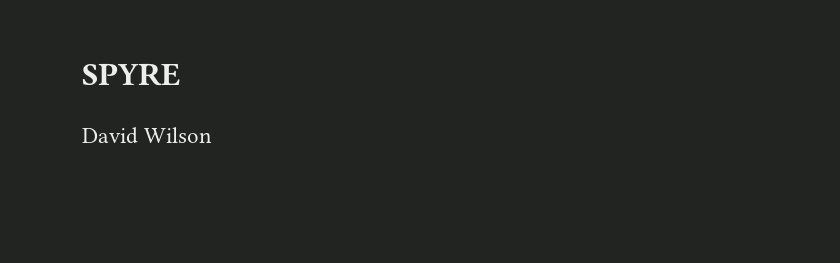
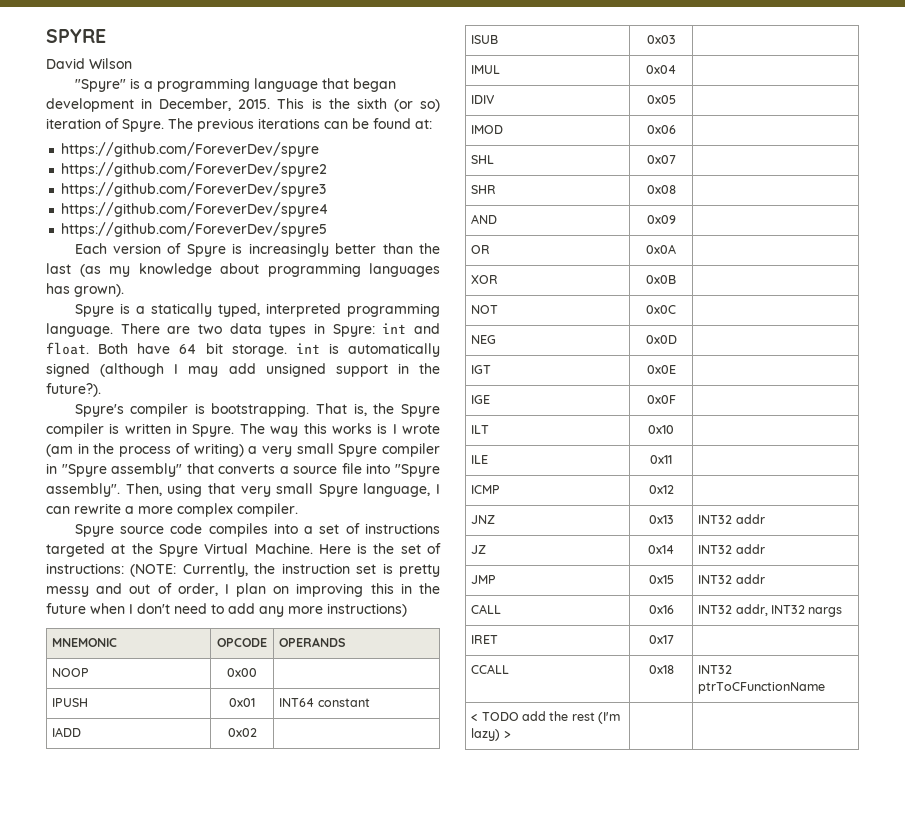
(213, 135) none -> [74,78,396,92] [46,98,440,112] [46,118,432,132] [61,142,320,157] [61,162,328,177] [61,182,327,197] [61,202,329,217] [61,222,328,237] [74,243,440,257] [46,263,440,277] [46,283,124,297] [74,303,441,317] [46,323,441,337] [46,342,440,357] [46,363,440,377] [46,383,101,397] [74,403,441,417] [46,423,441,437] [46,443,440,457] [46,463,440,477] [46,483,440,497] [46,503,298,517] [74,523,440,537] [46,543,442,557] [46,563,440,577] [46,583,441,597] [46,603,407,617] [52,638,118,647] [217,638,267,647] [279,637,346,647] [52,668,90,677] [227,668,257,677] [52,698,89,707] [229,698,255,707] [279,698,370,707] [52,727,82,737] [227,728,257,737] [471,35,499,44] [646,35,676,44] [471,65,501,74] [646,65,676,74] [471,95,496,104] [646,95,676,104] [471,125,504,134] [646,125,676,134] [471,155,495,164] [646,155,676,164] [471,185,497,194] [646,185,676,194] [471,214,498,224] [646,215,676,224] [471,245,491,254] [646,244,676,254] [471,275,499,284] [646,275,676,284] [471,305,499,314] [646,305,676,314] [471,335,497,344] [645,335,677,344] [471,365,492,374] [646,365,676,374] [471,395,491,404] [646,395,676,404] [471,425,490,434] [648,425,674,434] [471,455,489,464] [650,455,672,464] [471,485,501,494] [648,485,674,494] [471,515,496,524] [648,515,674,524] [698,514,765,524] [471,545,487,554] [648,545,674,554] [698,544,765,554] [471,575,497,584] [648,575,674,584] [698,574,765,584] [471,604,502,614] [648,605,674,614] [698,604,843,617] [471,635,499,644] [648,635,674,644] [471,664,510,674] [648,665,674,674] [698,665,733,674] [698,682,826,694] [471,711,620,724] [471,728,511,741] // "Spyre" is a programming language that began development in December, 2015. This is the sixth (or so) iteration of Spyre. The previous iterations can be found at: // https://github.com/ForeverDev/spyre // https://github.com/ForeverDev/spyre2 // https://github.com/ForeverDev/spyre3 // https://github.com/ForeverDev/spyre4 // https://github.com/ForeverDev/spyre5 // Each version of Spyre is increasingly better than the last (as my knowledge about programming languages has grown). // Spyre is a statically typed, interpreted programming language. There are two data types in Spyre: int and float. Both have 64 bit storage. int is automatically signed (although I may add unsigned support in the future?). // Spyre's compiler is bootstrapping. That is, the Spyre compiler is written in Spyre. The way this works is I wrote (am in the process of writing) a very small Spyre compiler in "Spyre assembly" that converts a source file into "Spyre assembly". Then, using that very small Spyre language, I can rewrite a more complex compiler. // Spyre source code compiles into a set of instructions targeted at the Spyre Virtual Machine. Here is the set of instructions: (NOTE: Currently, the instruction set is pretty messy and out of order, I plan on improving this in the future when I don't need to add any more instructions) // MNEMONIC | OPCODE | OPERANDS // NOOP | 0x00 | // IPUSH | 0x01 | INT64 constant // IADD | 0x02 | // ISUB | 0x03 | // IMUL | 0x04 | // IDIV | 0x05 | // IMOD | 0x06 | // SHL | 0x07 | // SHR | 0x08 | // AND | 0x09 | // OR | 0x0A | // XOR | 0x0B | // NOT | 0x0C | // NEG | 0x0D | // IGT | 0x0E | // IGE | 0x0F | // ILT | 0x10 | // ILE | 0x11 | // ICMP | 0x12 | // JNZ | 0x13 | INT32 addr // JZ | 0x14 | INT32 addr // JMP | 0x15 | INT32 addr // CALL | 0x16 | INT32 addr, INT32 nargs // IRET | 0x17 | // CCALL | 0x18 | INT32 ptrToCFunctionName // < TODO add the rest (I'm lazy) > | |

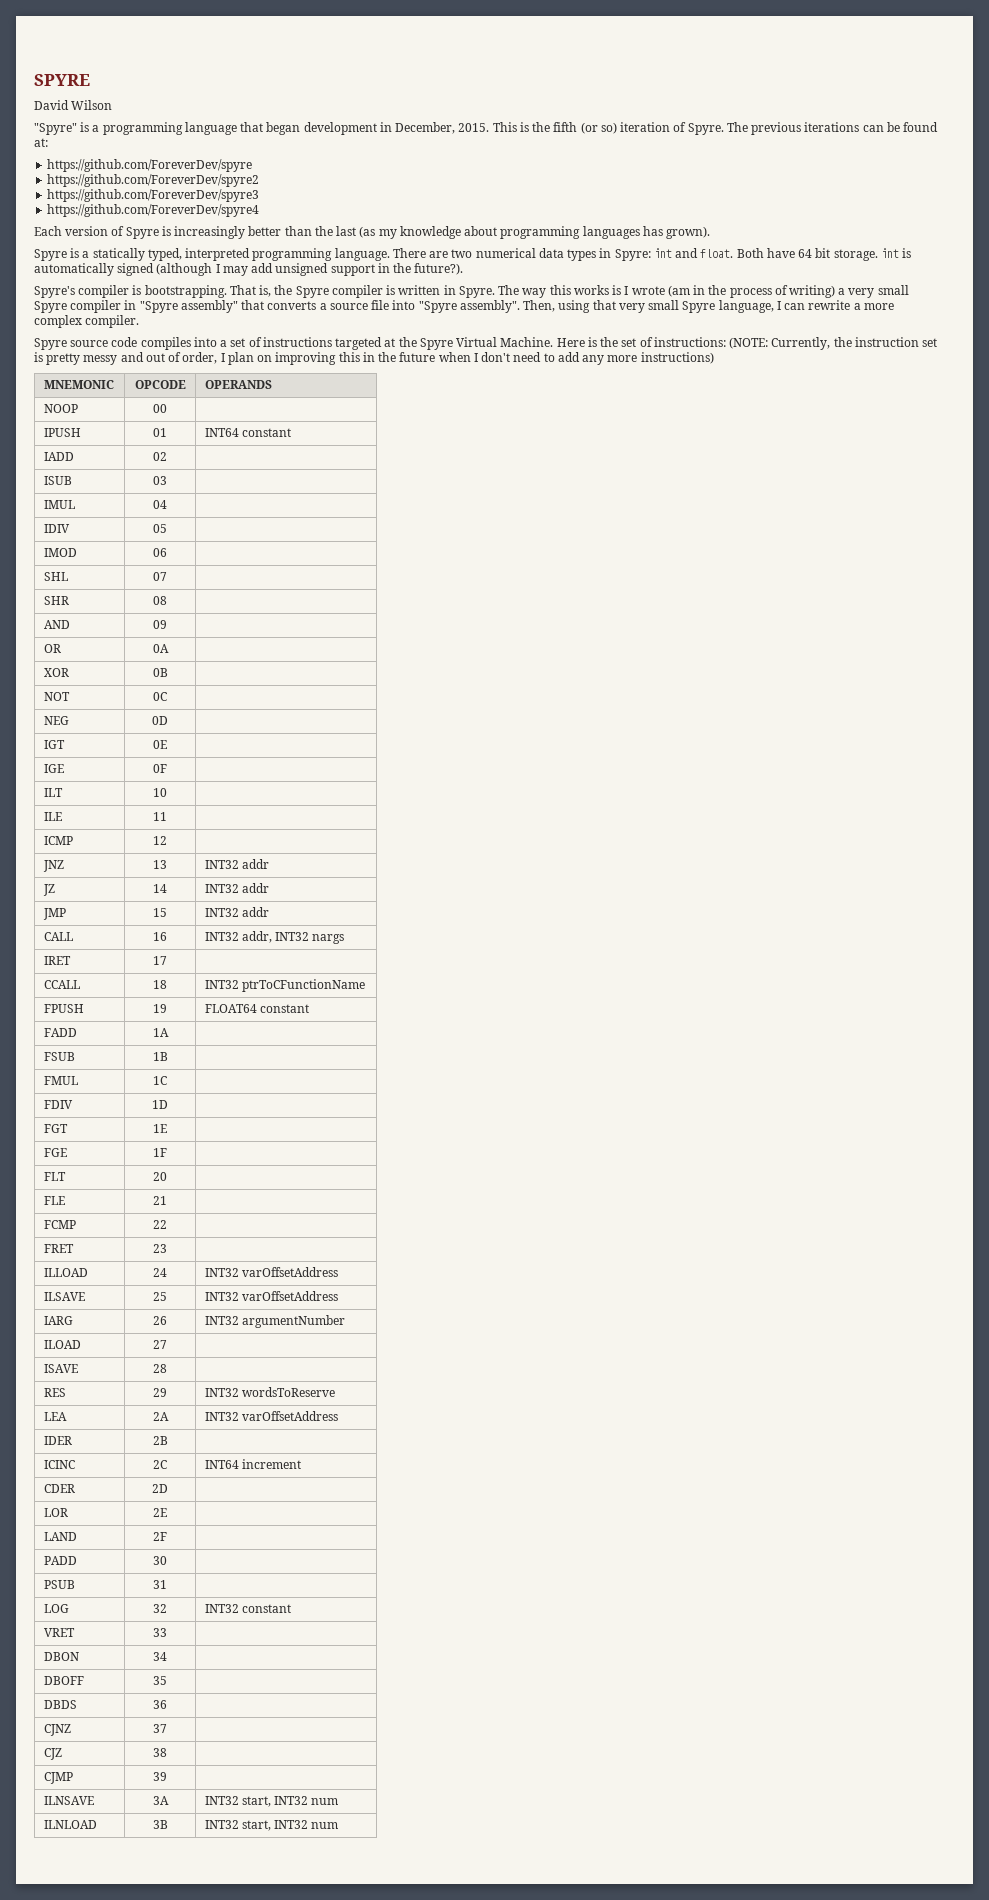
[356,98,387,109] sixth -> [553,122,578,132] fifth
[61,222,328,237] // https://github.com/ForeverDev/spyre5 -> (260, 210) none
(222, 329) none -> [475,248,536,258] numerical
[227,668,257,677] 0x00 -> [153,404,167,413] 00
[229,698,255,707] 0x01 -> [153,428,167,437] 01
[227,728,257,737] 0x02 -> [153,452,167,461] 02
[646,35,676,44] 0x03 -> [153,476,167,485] 03
[646,65,676,74] 0x04 -> [153,500,167,509] 04
[646,95,676,104] 0x05 -> [153,524,167,533] 05
[646,125,676,134] 0x06 -> [153,548,167,557] 06
[646,155,676,164] 0x07 -> [153,572,167,581] 07
[646,185,676,194] 0x08 -> [153,596,167,605] 08
[646,215,676,224] 0x09 -> [153,620,167,629] 09
[646,244,676,254] 0x0A -> [152,644,169,653] 0A
[646,275,676,284] 0x0B -> [152,668,168,677] 0B
[646,305,676,314] 0x0C -> [153,692,167,701] 0C
[645,335,677,344] 0x0D -> [152,716,168,725] 0D
[646,365,676,374] 0x0E -> [153,740,167,749] 0E
[646,395,676,404] 0x0F -> [153,764,167,773] 0F
[648,425,674,434] 0x10 -> [153,788,167,797] 10
[650,455,672,464] 0x11 -> [153,812,167,821] 11
[648,485,674,494] 0x12 -> [153,836,167,845] 12
[648,515,674,524] 0x13 -> [153,860,167,869] 13
[648,545,674,554] 0x14 -> [153,884,167,893] 14
[648,575,674,584] 0x15 -> [153,908,167,917] 15
[648,605,674,614] 0x16 -> [153,932,167,941] 16
[648,635,674,644] 0x17 -> [153,956,167,965] 17
[648,665,674,674] 0x18 -> [153,980,167,989] 18
[471,711,620,724] [471,728,511,741] < TODO add the rest (I'm lazy) > | | -> [43,1004,84,1013] [153,1004,167,1013] [204,1004,309,1013] [43,1028,77,1037] [152,1028,169,1037] [43,1052,75,1061] [152,1052,168,1061] [43,1076,78,1085] [153,1076,167,1085] [43,1100,73,1109] [152,1100,168,1109] [43,1124,68,1133] [153,1124,167,1133] [43,1148,67,1157] [153,1148,167,1157] [43,1172,66,1181] [153,1172,167,1181] [43,1196,65,1205] [153,1196,167,1205] [43,1220,76,1229] [153,1220,167,1229] [43,1244,74,1253] [153,1244,167,1253] [43,1268,88,1277] [153,1268,167,1277] [204,1267,338,1277] [43,1292,85,1301] [153,1292,167,1301] [204,1291,338,1301] [43,1316,73,1325] [153,1316,167,1325] [204,1315,345,1328] [43,1340,81,1349] [153,1340,167,1349] [43,1364,78,1373] [153,1364,167,1373] [43,1388,66,1397] [153,1388,167,1397] [204,1387,335,1397] [43,1412,67,1421] [152,1412,169,1421] [204,1411,338,1421] [43,1436,72,1445] [152,1436,168,1445] [43,1460,75,1469] [153,1460,167,1469] [204,1459,301,1469] [43,1484,75,1493] [152,1484,168,1493] [43,1508,68,1517] [153,1508,167,1517] [43,1532,77,1541] [153,1532,167,1541] [43,1556,77,1565] [153,1556,167,1565] [43,1580,75,1589] [153,1580,167,1589] [43,1604,69,1613] [153,1604,167,1613] [204,1604,291,1613] [43,1628,75,1637] [153,1628,167,1637] [43,1652,79,1661] [153,1652,167,1661] [43,1676,84,1685] [153,1676,167,1685] [43,1700,77,1709] [153,1700,167,1709] [43,1724,71,1736] [153,1724,167,1733] [43,1748,62,1760] [153,1748,167,1757] [43,1772,73,1784] [153,1772,167,1781] [43,1796,94,1805] [152,1796,169,1805] [204,1796,339,1807] [43,1820,97,1829] [152,1820,168,1829] [204,1820,339,1831] FPUSH | 19 | FLOAT64 constant // FADD | 1A | // FSUB | 1B | // FMUL | 1C | // FDIV | 1D | // FGT | 1E | // FGE | 1F | // FLT | 20 | // FLE | 21 | // FCMP | 22 | // FRET | 23 | // ILLOAD | 24 | INT32 varOffsetAddress // ILSAVE | 25 | INT32 varOffsetAddress // IARG | 26 | INT32 argumentNumber // ILOAD | 27 | // ISAVE | 28 | // RES | 29 | INT32 wordsToReserve // LEA | 2A | INT32 varOffsetAddress // IDER | 2B | // ICINC | 2C | INT64 increment // CDER | 2D | // LOR | 2E | // LAND | 2F | // PADD | 30 | // PSUB | 31 | // LOG | 32 | INT32 constant // VRET | 33 | // DBON | 34 | // DBOFF | 35 | // DBDS | 36 | // CJNZ | 37 | // CJZ | 38 | // CJMP | 39 | // ILNSAVE | 3A | INT32 start, INT32 num // ILNLOAD | 3B | INT32 start, INT32 num

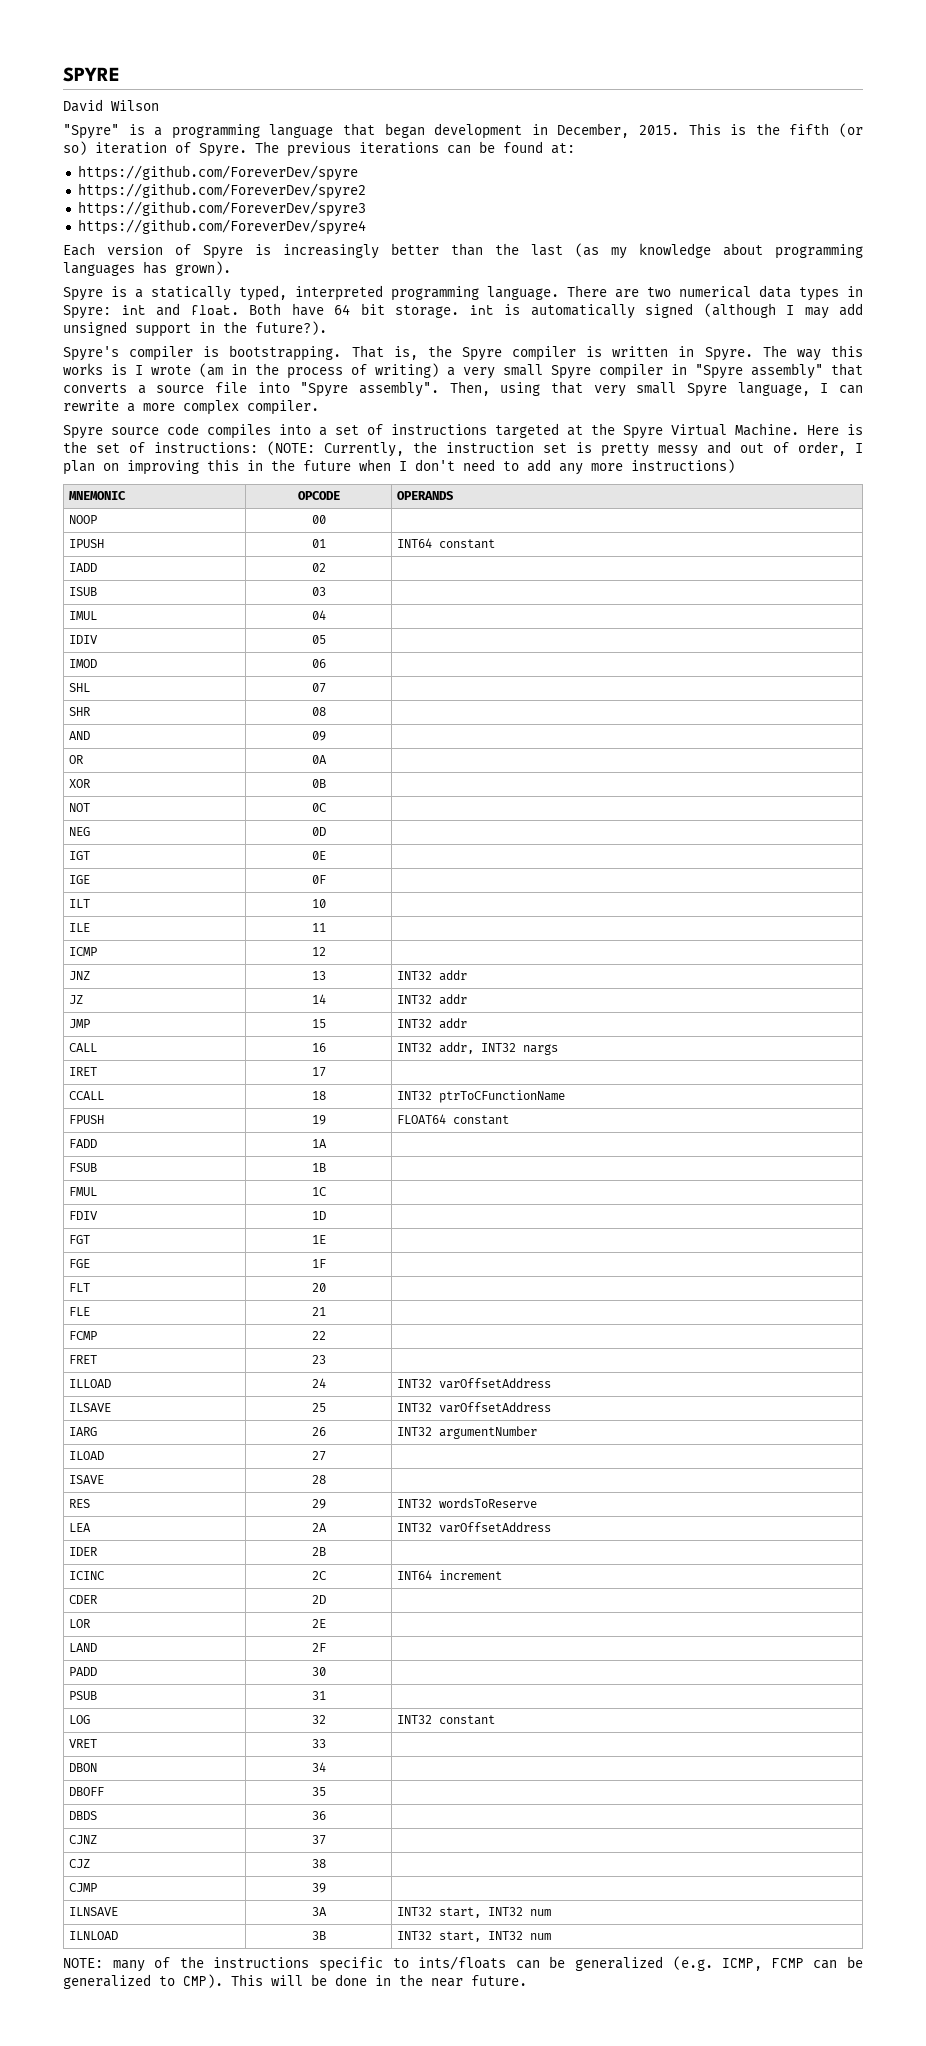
(339, 1825) none -> [63,1956,864,1972] [63,1974,527,1989] // NOTE: many of the instructions specific to ints/floats can be generalized (e.g. ICMP, FCMP can be generalized to CMP). This will be done in the near future.

